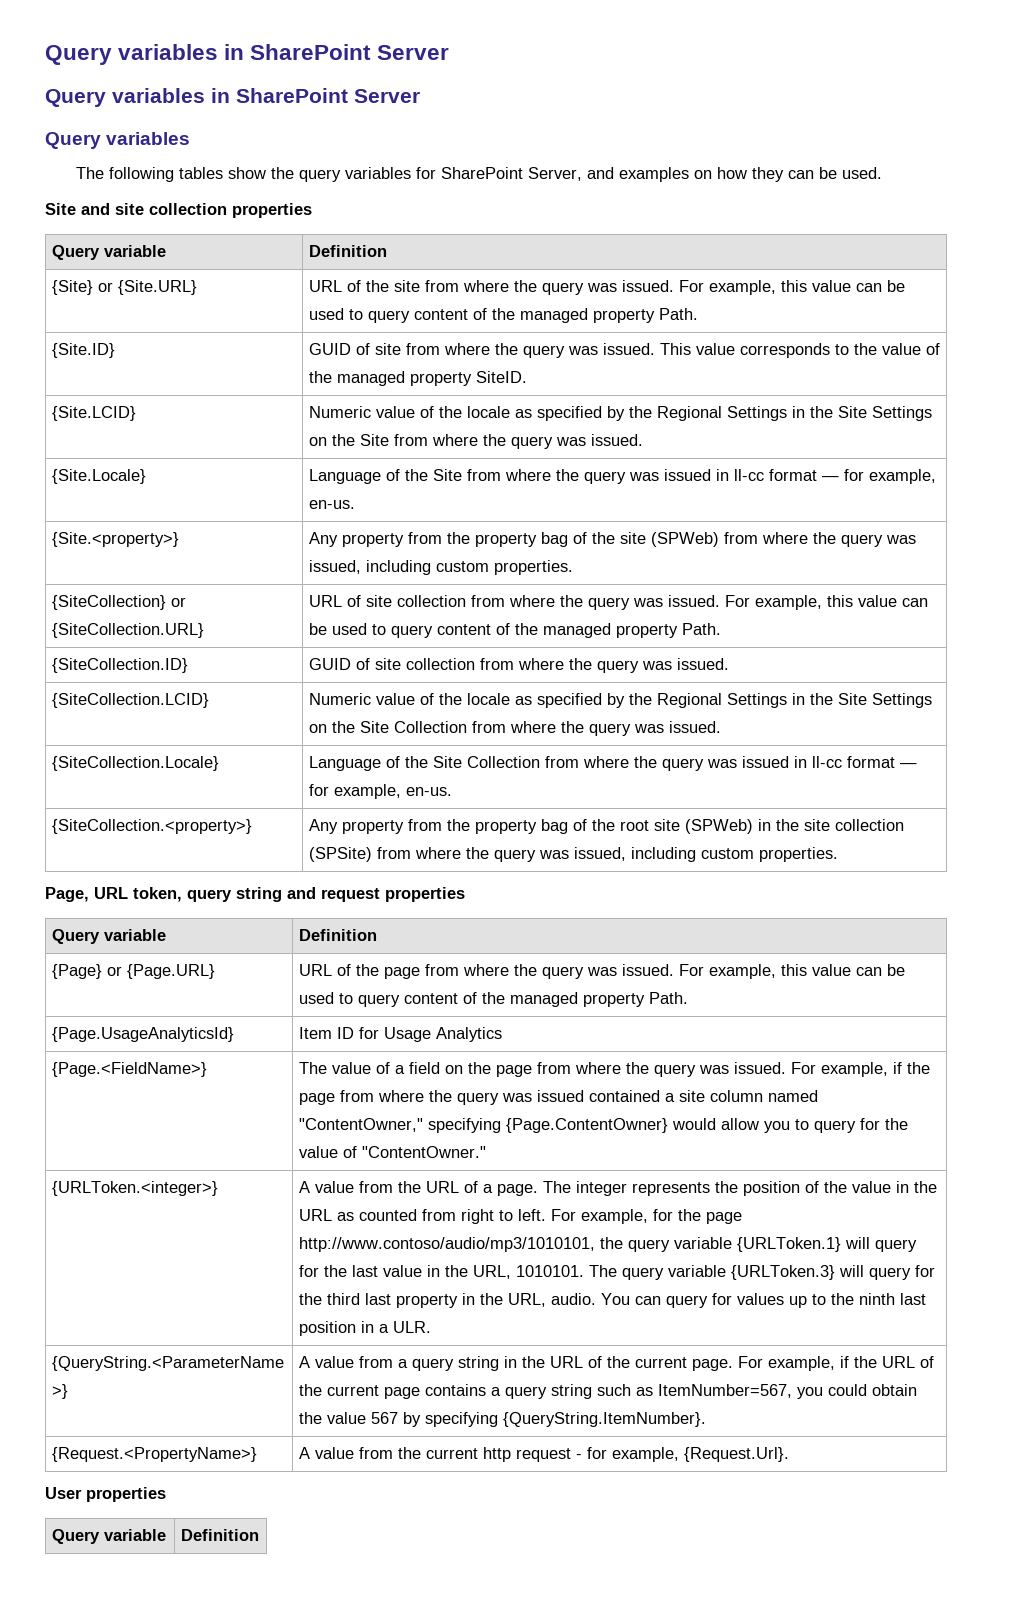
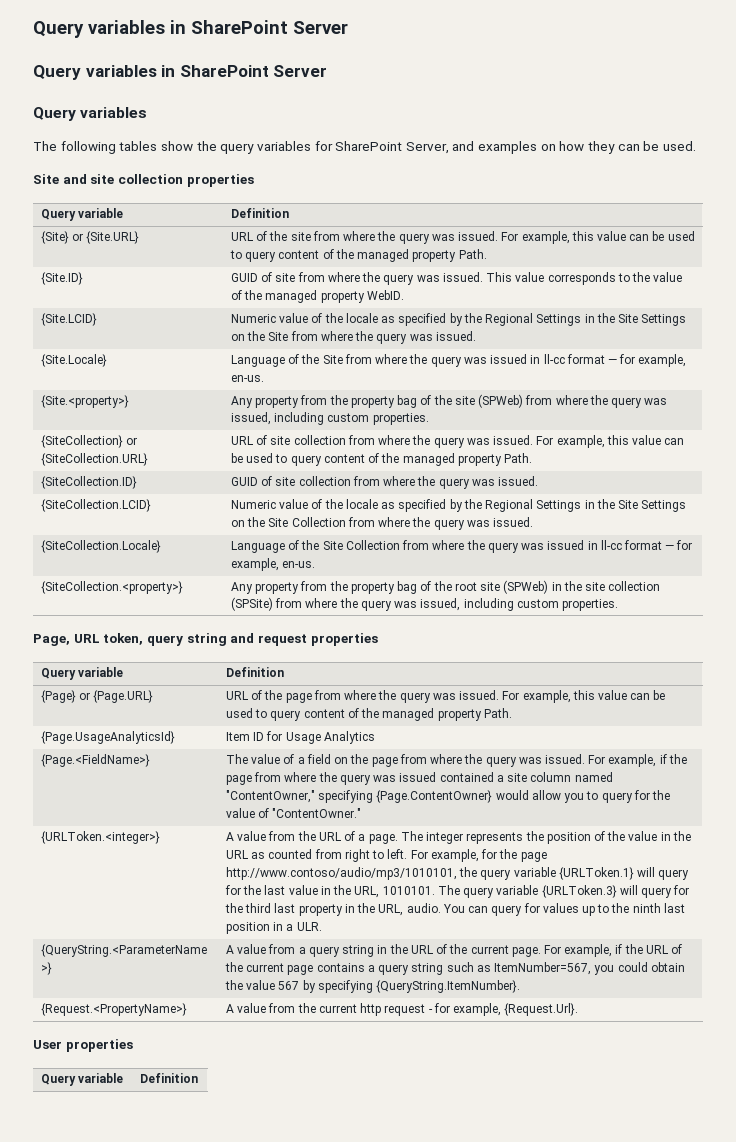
[475,371,527,383] SiteID. -> [366,290,404,300] WebID.

